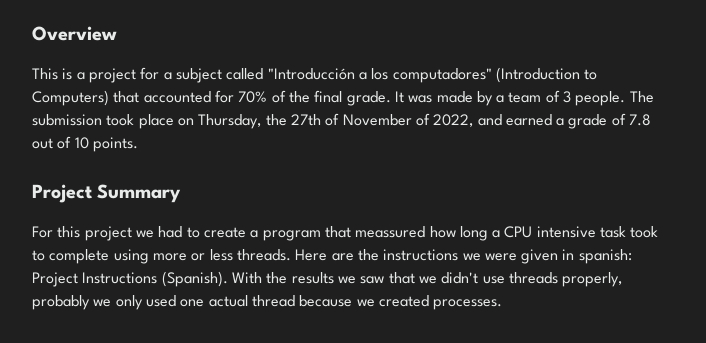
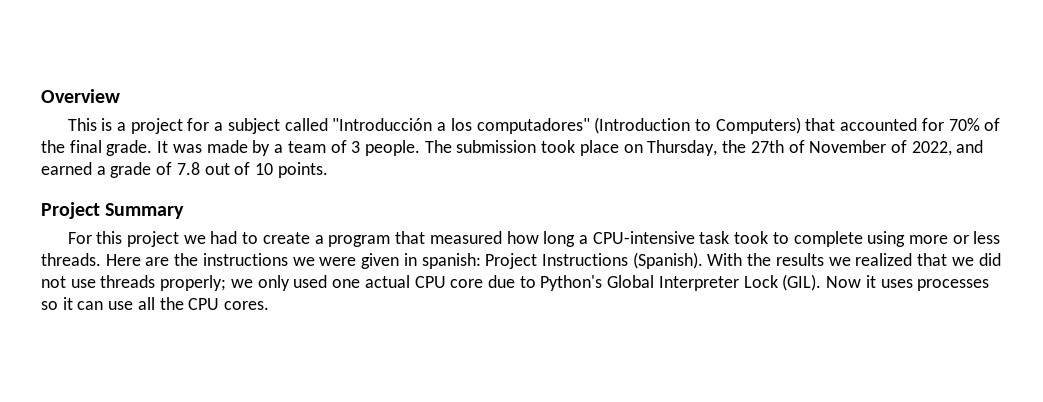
[355,226,426,238] meassured -> [429,231,502,244] measured
[504,226,596,238] CPU intensive -> [592,231,695,244] CPU-intensive
[360,276,385,284] saw -> [855,253,913,266] realized
[441,272,623,287] [32,295,90,310] didn't use threads properly, probably -> [978,253,1001,266] [41,275,227,291] did not use threads properly;
[251,295,503,310] thread because we created processes. -> [414,274,990,291] [41,297,270,310] CPU core due to Python's Global Interpreter Lock (GIL). Now it uses processes so it can use all the CPU cores.

